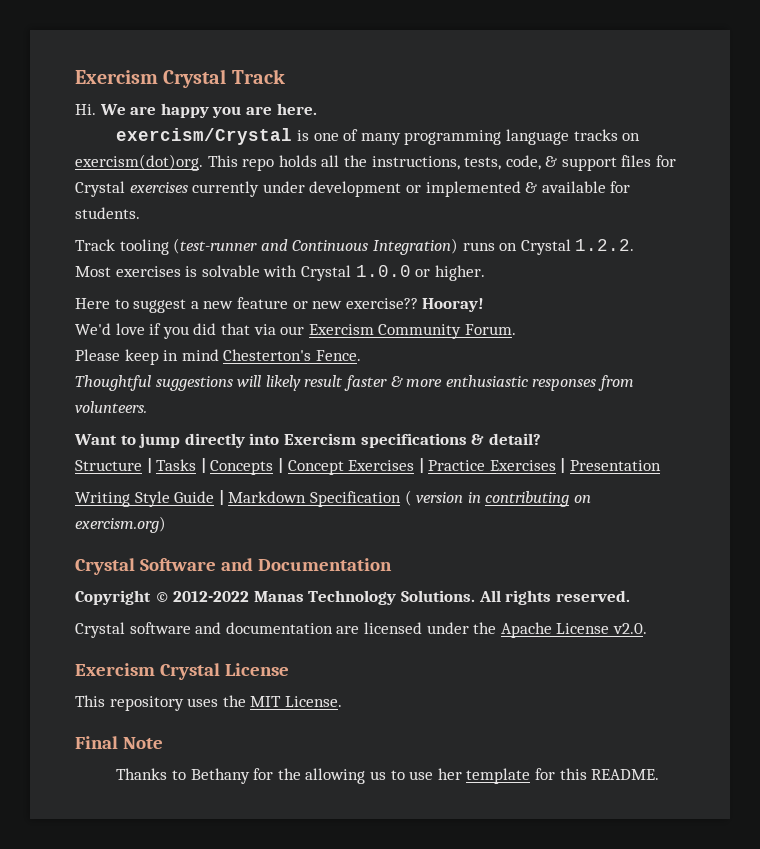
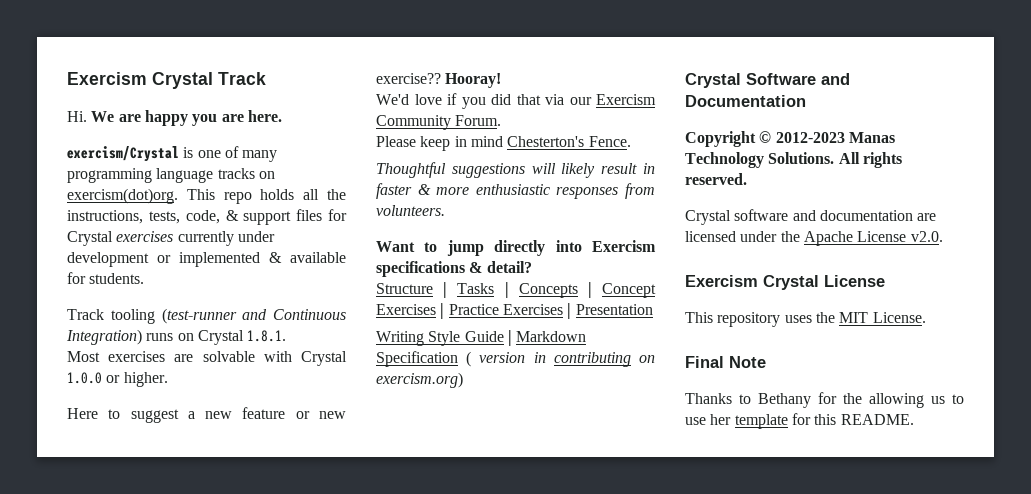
[575,239,635,251] 1.2.2. -> [247,330,287,342] 1.8.1.
[185,266,198,277] is -> [174,354,194,362] are
(344, 381) none -> [643,163,655,174] in
[173,591,250,602] 2012-2022 -> [775,132,845,143] 2012-2023

